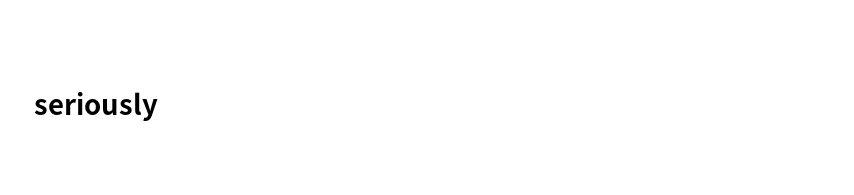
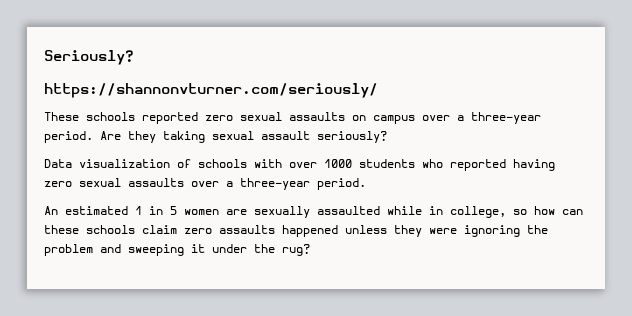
[34,92,158,121] seriously -> [44,50,134,65] [44,83,378,98] [44,112,541,124] [44,131,387,143] [44,159,555,171] [44,178,366,190] [44,206,583,218] [44,225,548,237] [44,244,310,256] Seriously? // https://shannonvturner.com/seriously/ // These schools reported zero sexual assaults on campus over a three-year period. Are they taking sexual assault seriously? // Data visualization of schools with over 1000 students who reported having zero sexual assaults over a three-year period. // An estimated 1 in 5 women are sexually assaulted while in college, so how can these schools claim zero assaults happened unless they were ignoring the problem and sweeping it under the rug?

